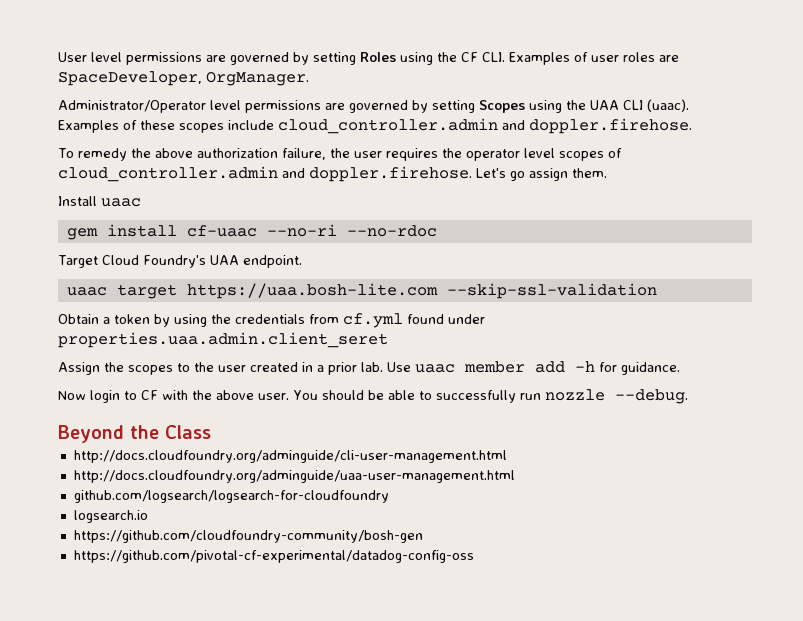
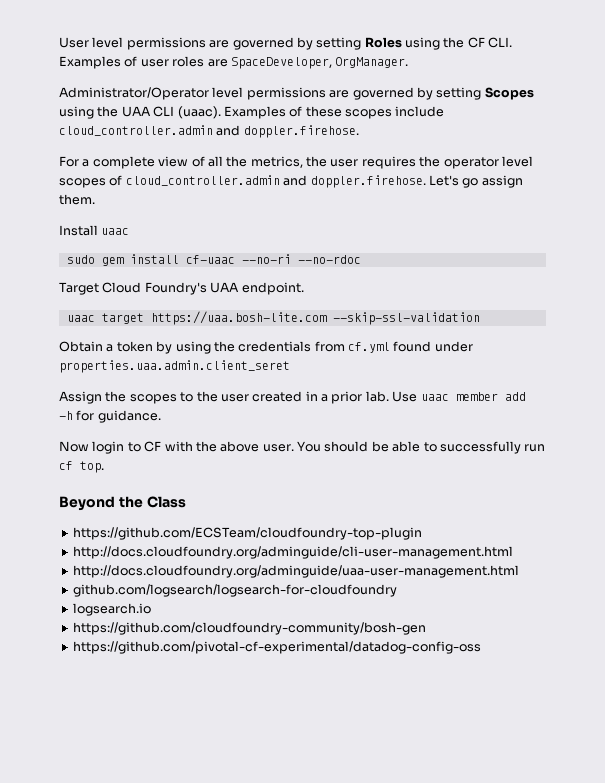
[58,148,326,161] To remedy the above authorization failure, -> [59,156,303,169] For a complete view of all the metrics,
(141, 202) none -> [66,255,95,264] sudo
[544,389,688,404] nozzle --debug. -> [59,461,104,473] cf top.
(211, 432) none -> [72,527,422,540] // https://github.com/ECSTeam/cloudfoundry-top-plugin

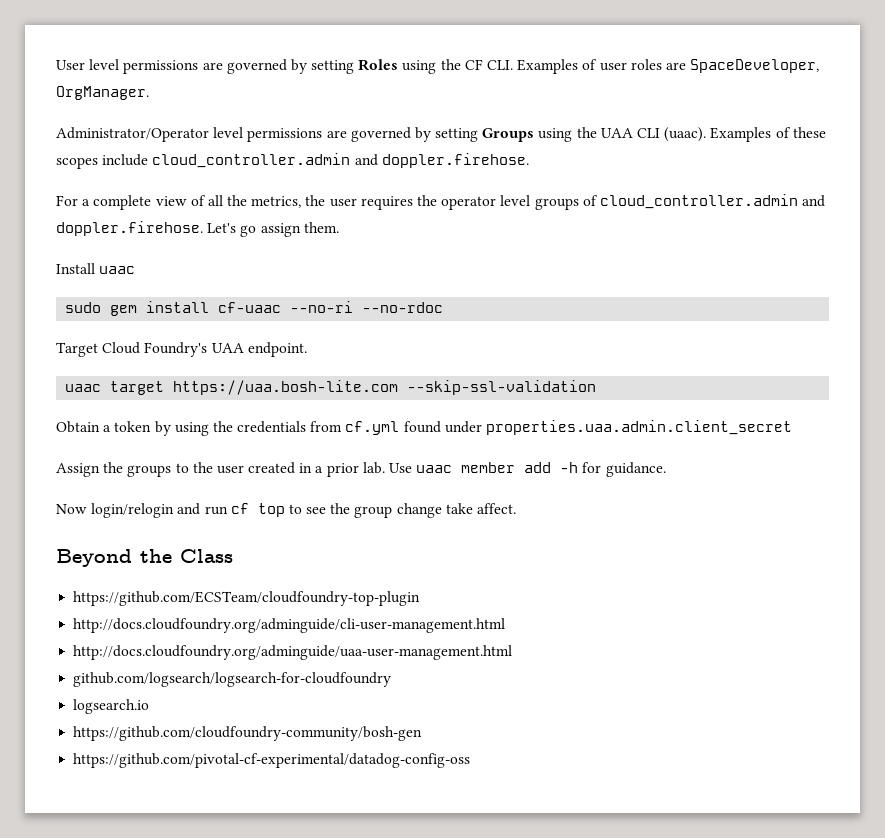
[484,87,534,100] Scopes -> [482,128,535,142] Groups
[59,178,106,188] scopes -> [534,198,579,210] groups
[59,360,290,373] properties.uaa.admin.client_seret -> [486,420,793,435] properties.uaa.admin.client_secret
[129,394,177,404] scopes -> [127,465,172,477] groups
[92,441,546,454] [59,461,104,473] login to CF with the above user. You should be able to successfully run cf top. -> [91,503,517,518] login/relogin and run cf top to see the group change take affect.

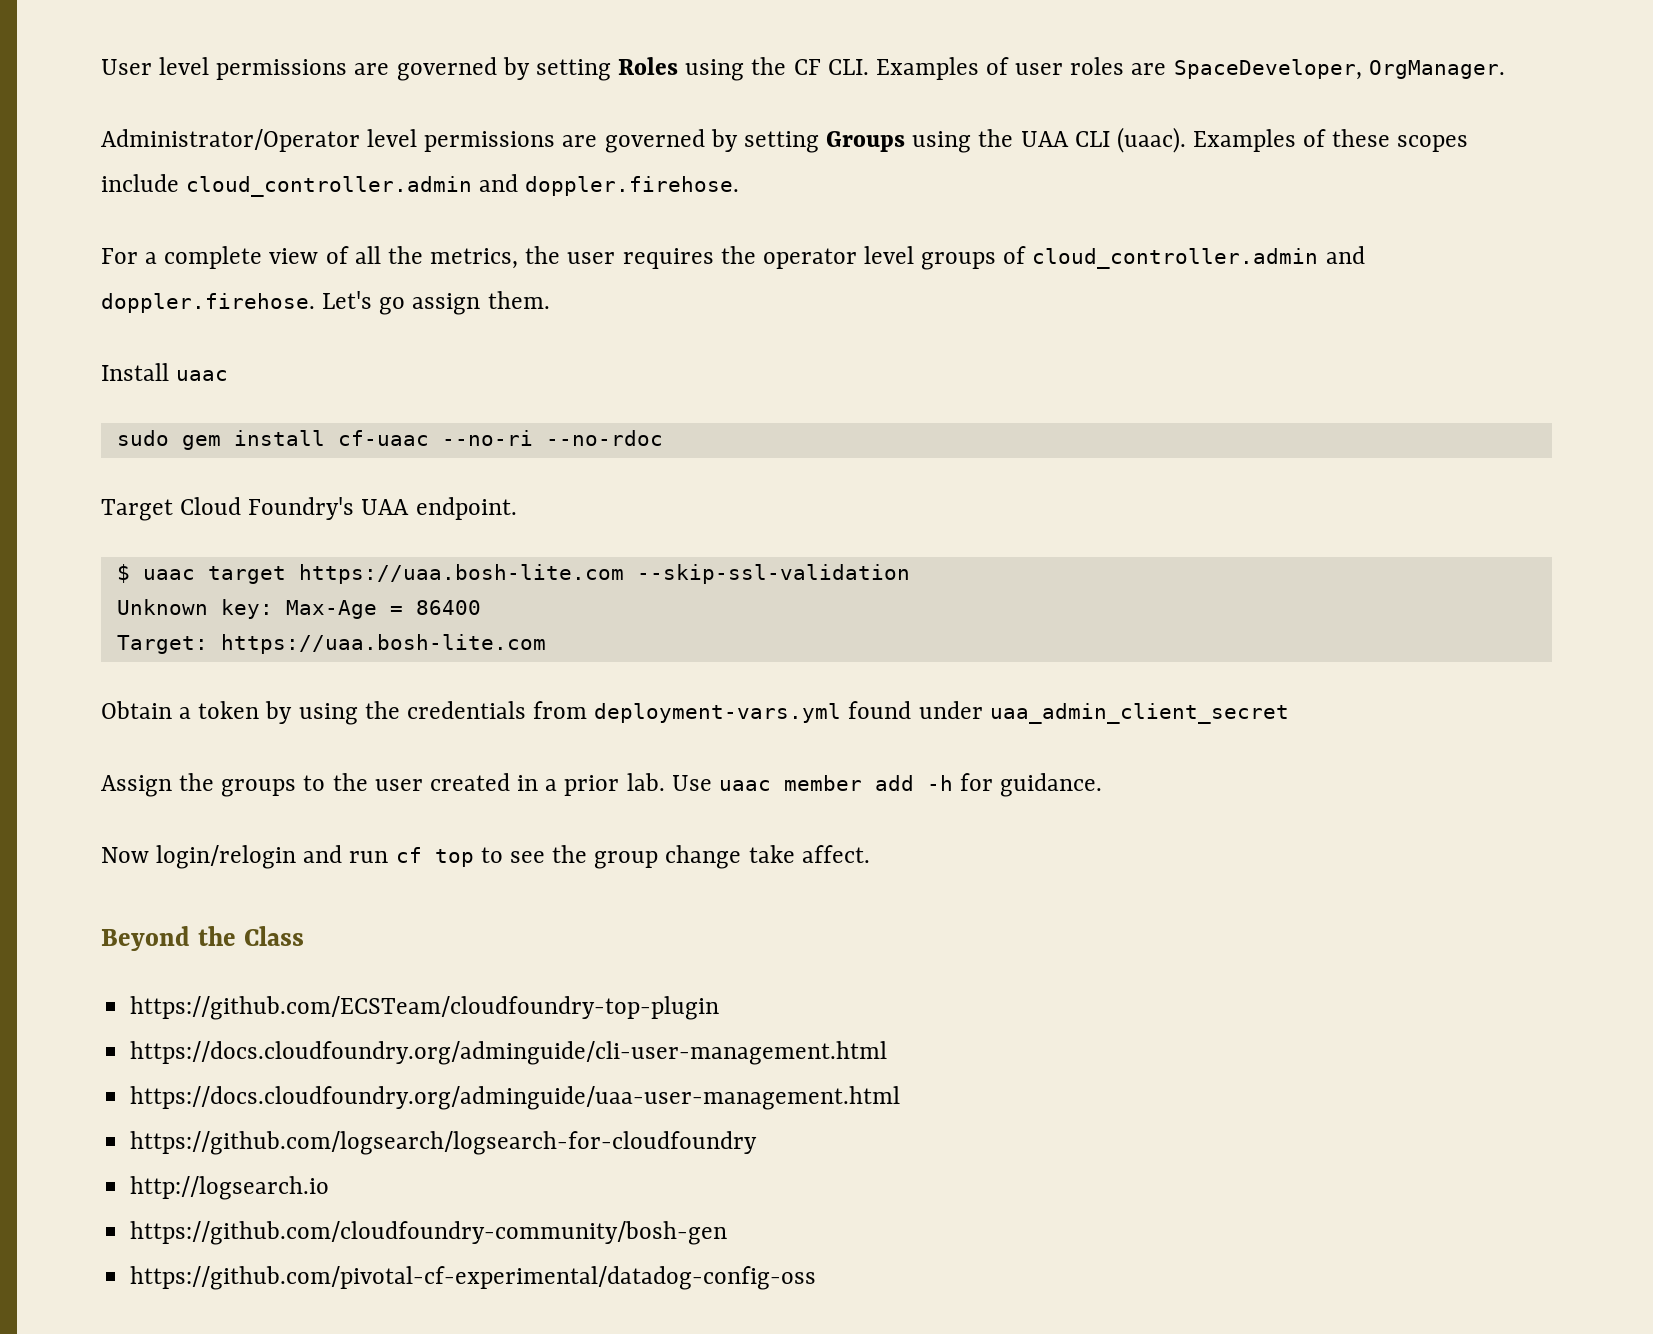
(307, 349) none -> [116,564,130,583] $
(597, 387) none -> [116,599,481,619] [116,634,546,654] // Unknown key: Max-Age = 86400 // Target: https://uaa.bosh-lite.com
[345,421,400,435] cf.yml -> [594,703,842,723] deployment-vars.yml
[486,420,793,435] properties.uaa.admin.client_secret -> [989,703,1289,724] uaa_admin_client_secret
[73,618,506,633] [73,645,513,660] [73,672,392,687] [73,699,150,714] http://docs.cloudfoundry.org/adminguide/cli-user-management.html // http://docs.cloudfoundry.org/adminguide/uaa-user-management.html // github.com/logsearch/logsearch-for-cloudfoundry // logsearch.io -> [130,1041,888,1065] [130,1086,901,1110] [130,1131,758,1155] [130,1176,330,1200] https://docs.cloudfoundry.org/adminguide/cli-user-management.html // https://docs.cloudfoundry.org/adminguide/uaa-user-management.html // https://github.com/logsearch/logsearch-for-cloudfoundry // http://logsearch.io

